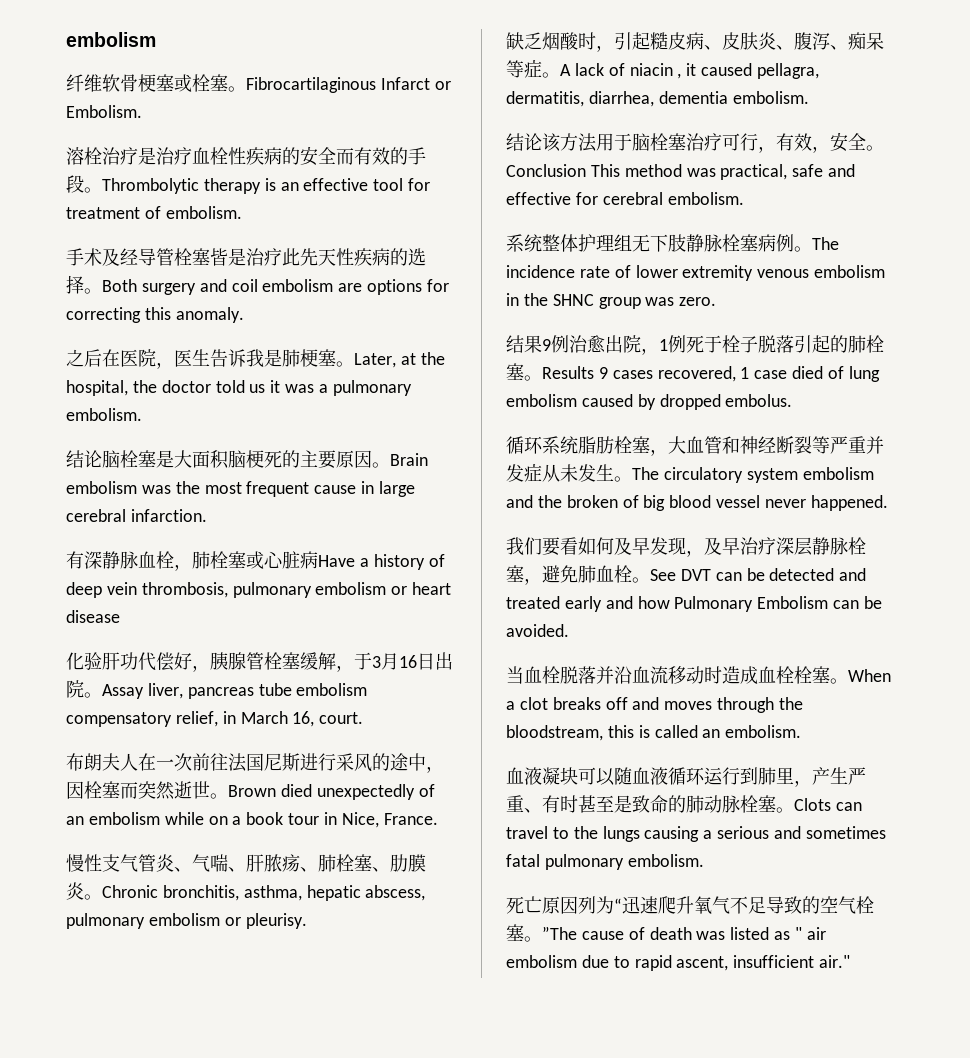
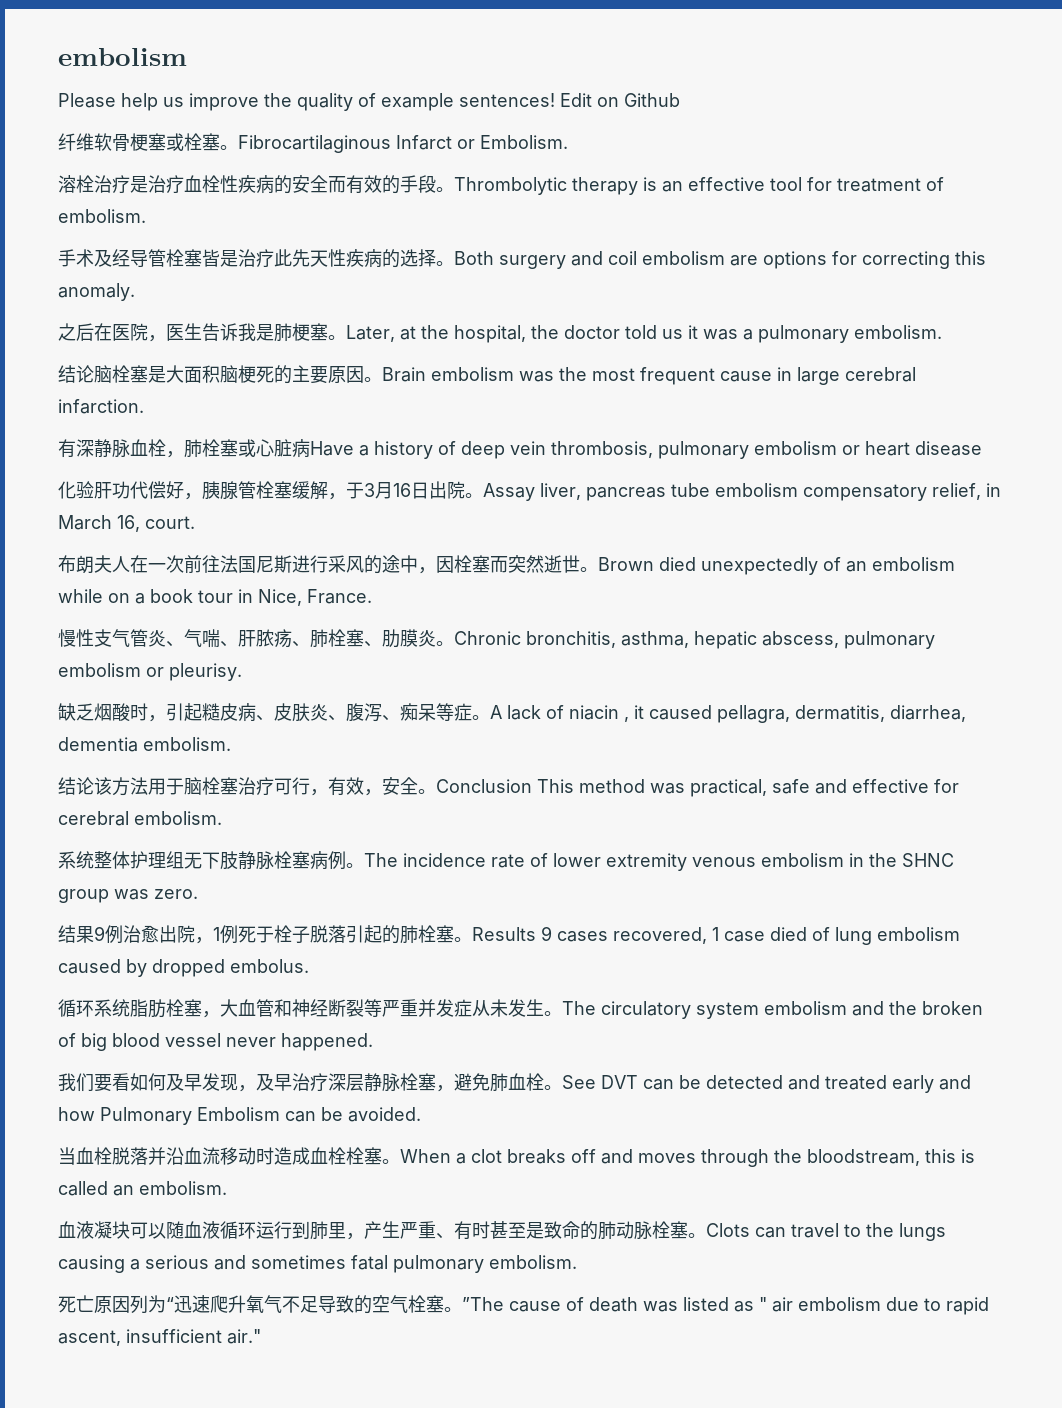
[66,32,156,47] embolism -> [58,48,187,66] [58,93,680,111] embolism // Please help us improve the quality of example sentences! Edit on Github

